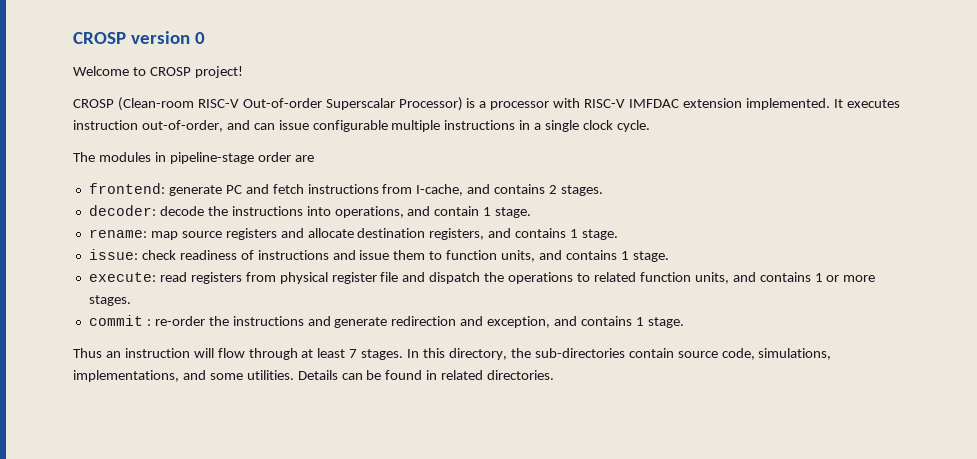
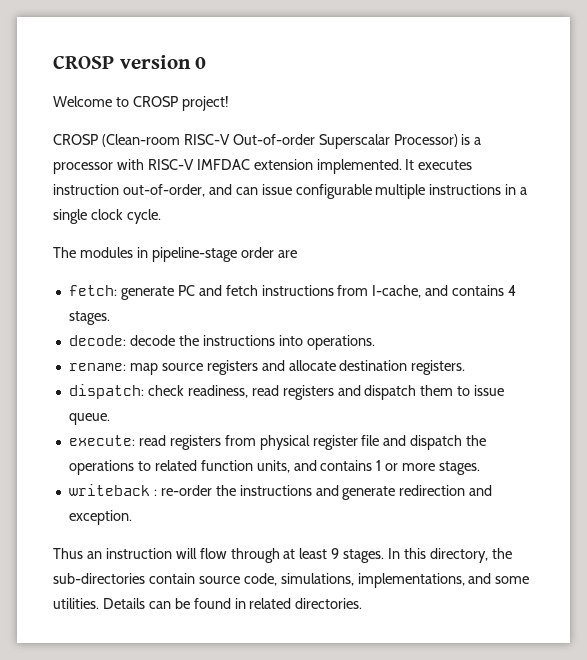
[88,183,165,194] frontend: -> [68,285,117,296] fetch:
[549,185,604,196] [88,205,156,216] 2 stages. // decoder: -> [508,285,517,296] [68,311,110,325] [68,335,126,346] 4 stages. // decode:
[334,206,532,218] operations, and contain 1 stage. -> [306,335,375,350] operations.
[429,228,619,240] [88,249,669,262] registers, and contains 1 stage. // issue: check readiness of instructions and issue them to function units, and contains 1 stage. -> [411,360,466,375] [68,384,505,400] [68,413,110,425] registers. // dispatch: check readiness, read registers and dispatch them to issue queue.
[88,315,143,326] commit -> [68,484,150,496] writeback
[487,316,684,328] exception, and contains 1 stage. -> [68,510,132,525] exception.
[349,349,358,358] 7 -> [331,548,340,559] 9

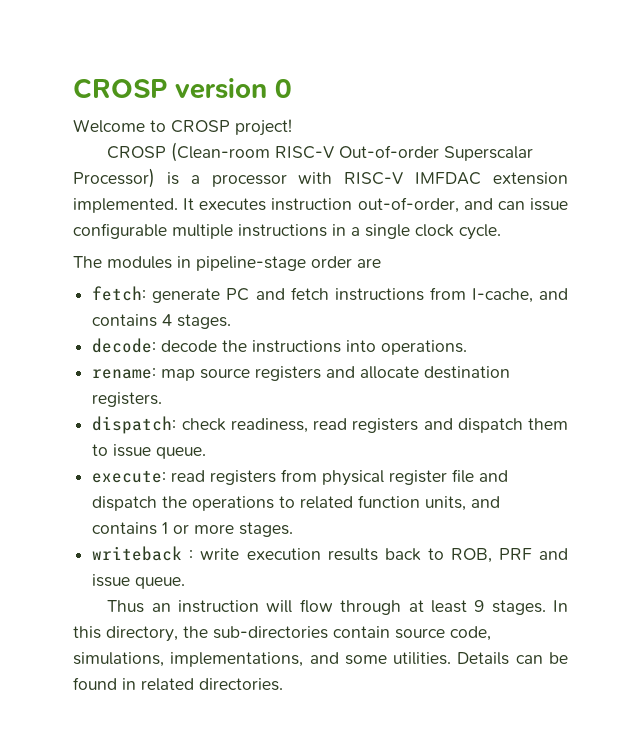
[160,485,493,500] [68,510,132,525] re-order the instructions and generate redirection and exception. -> [200,548,568,563] [92,574,186,589] write execution results back to ROB, PRF and issue queue.

